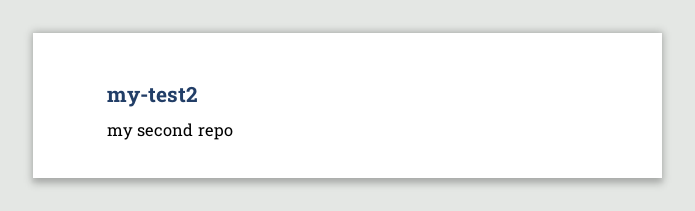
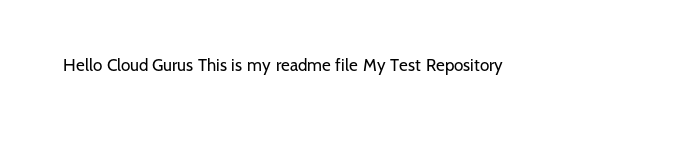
[107,86,198,107] [107,123,233,140] my-test2 // my second repo -> [63,58,503,75] Hello Cloud Gurus This is my readme file My Test Repository

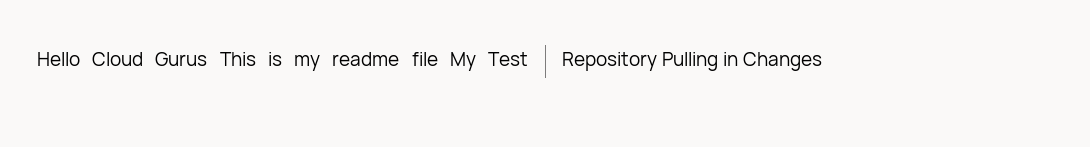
(503, 67) none -> [662,52,823,71] Pulling in Changes

